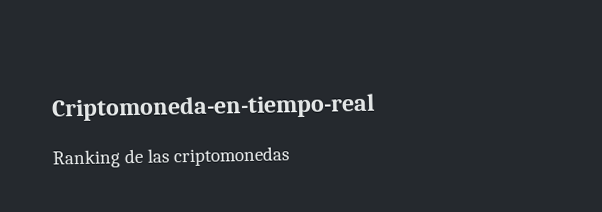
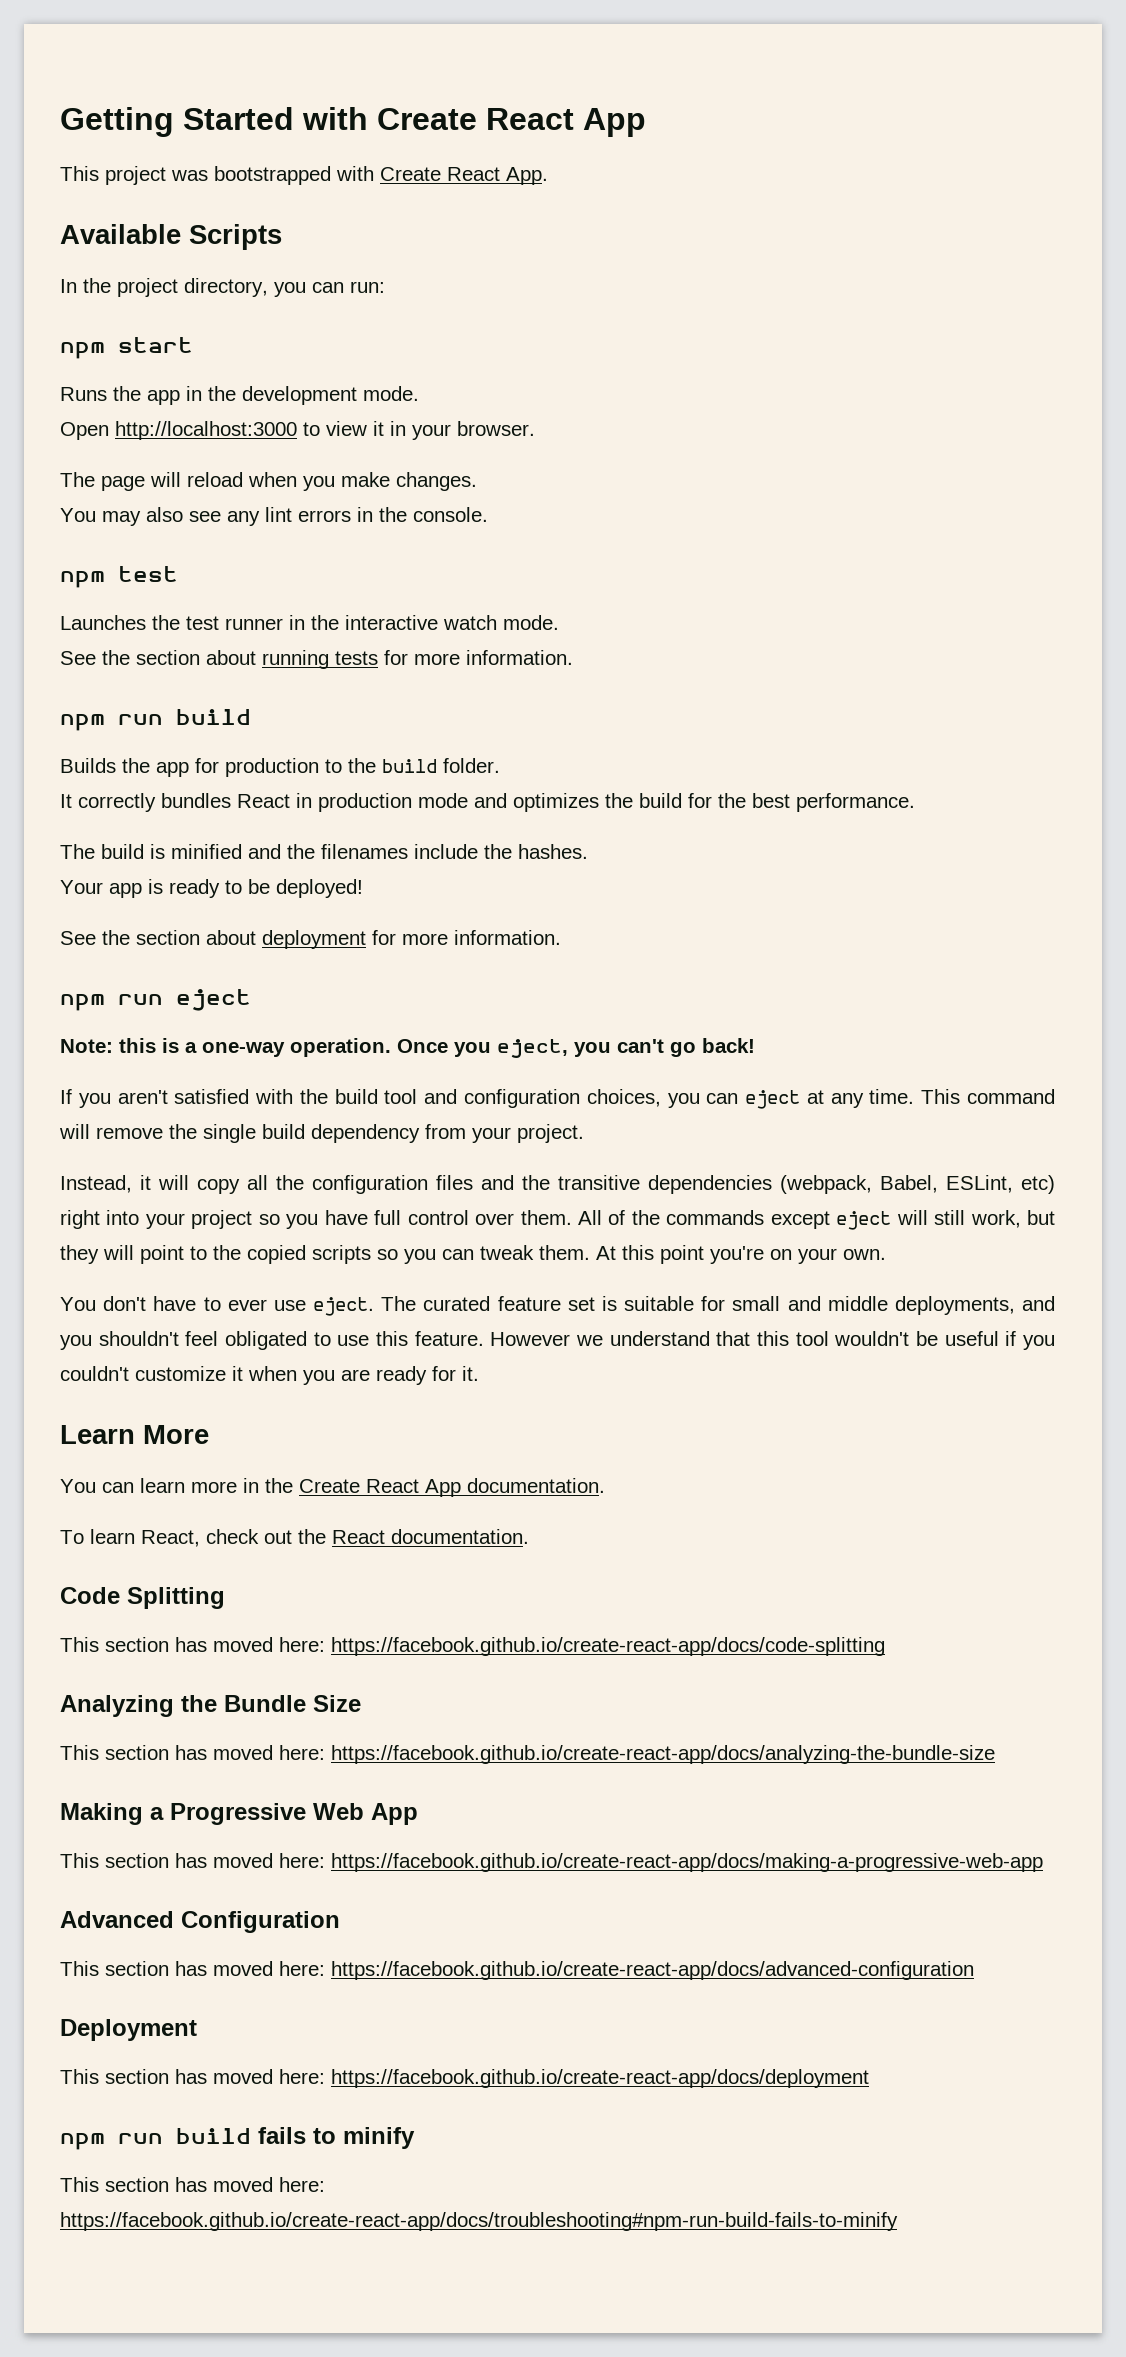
[51,93,375,122] [52,146,291,169] Criptomoneda-en-tiempo-real // Ranking de las criptomonedas -> [60,107,646,137] [60,166,548,185] [60,224,282,250] [60,278,385,297] [60,337,193,359] [60,386,419,405] [60,421,535,440] [60,472,477,491] [60,507,488,526] [60,566,178,588] [60,615,559,630] [60,650,573,669] [60,709,251,731] [60,758,500,777] [60,793,915,812] [60,844,588,859] [60,879,363,898] [60,930,561,949] [60,989,251,1011] [60,1038,755,1058] [60,1089,1056,1109] [59,1124,584,1143] [60,1175,1055,1194] [60,1210,1056,1230] [60,1245,886,1264] [60,1296,1055,1316] [60,1331,1055,1350] [60,1366,479,1385] [60,1425,209,1444] [60,1478,605,1497] [60,1529,529,1547] [60,1587,225,1609] [60,1637,885,1656] [60,1695,361,1717] [60,1745,995,1764] [60,1803,418,1825] [60,1853,1043,1872] [60,1911,340,1933] [60,1961,974,1980] [60,2019,197,2041] [60,2069,869,2088] [60,2127,415,2150] [60,2177,325,2192] [60,2212,898,2231] Getting Started with Create React App // This project was bootstrapped with Create React App. // Available Scripts // In the project directory, you can run: // npm start // Runs the app in the development mode. // Open http://localhost:3000 to view it in your browser. // The page will reload when you make changes. // You may also see any lint errors in the console. // npm test // Launches the test runner in the interactive watch mode. // See the section about running tests for more information. // npm run build // Builds the app for production to the build folder. // It correctly bundles React in production mode and optimizes the build for the best performance. // The build is minified and the filenames include the hashes. // Your app is ready to be deployed! // See the section about deployment for more information. // npm run eject // Note: this is a one-way operation. Once you eject, you can't go back! // If you aren't satisfied with the build tool and configuration choices, you can eject at any time. This command will remove the single build dependency from your project. // Instead, it will copy all the configuration files and the transitive dependencies (webpack, Babel, ESLint, etc) right into your project so you have full control over them. All of the commands except eject will still work, but they will point to the copied scripts so you can tweak them. At this point you're on your own. // You don't have to ever use eject. The curated feature set is suitable for small and middle deployments, and you shouldn't feel obligated to use this feature. However we understand that this tool wouldn't be useful if you couldn't customize it when you are ready for it. // Learn More // You can learn more in the Create React App documentation. // To learn React, check out the React documentation. // Code Splitting // This section has moved here: https://facebook.github.io/create-react-app/docs/code-splitting // Analyzing the Bundle Size // This section has moved here: https://facebook.github.io/create-react-app/docs/analyzing-the-bundle-size // Making a Progressive Web App // This section has moved here: https://facebook.github.io/create-react-app/docs/making-a-progressive-web-app // Advanced Configuration // This section has moved here: https://facebook.github.io/create-react-app/docs/advanced-configuration // Deployment // This section has moved here: https://facebook.github.io/create-react-app/docs/deployment // npm run build fails to minify // This section has moved here: https://facebook.github.io/create-react-app/docs/troubleshooting#npm-run-build-fails-to-minify

